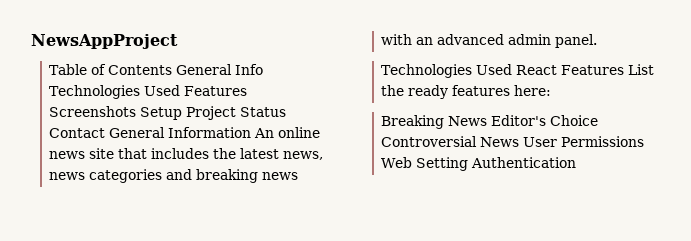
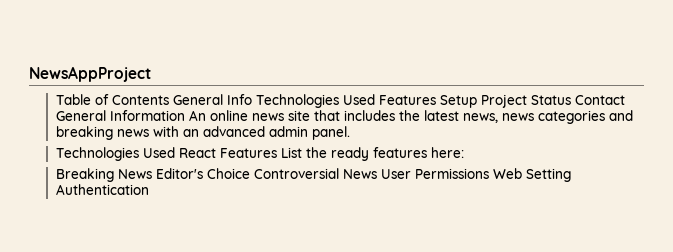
[49,106,137,117] Screenshots -> (436, 100) none

